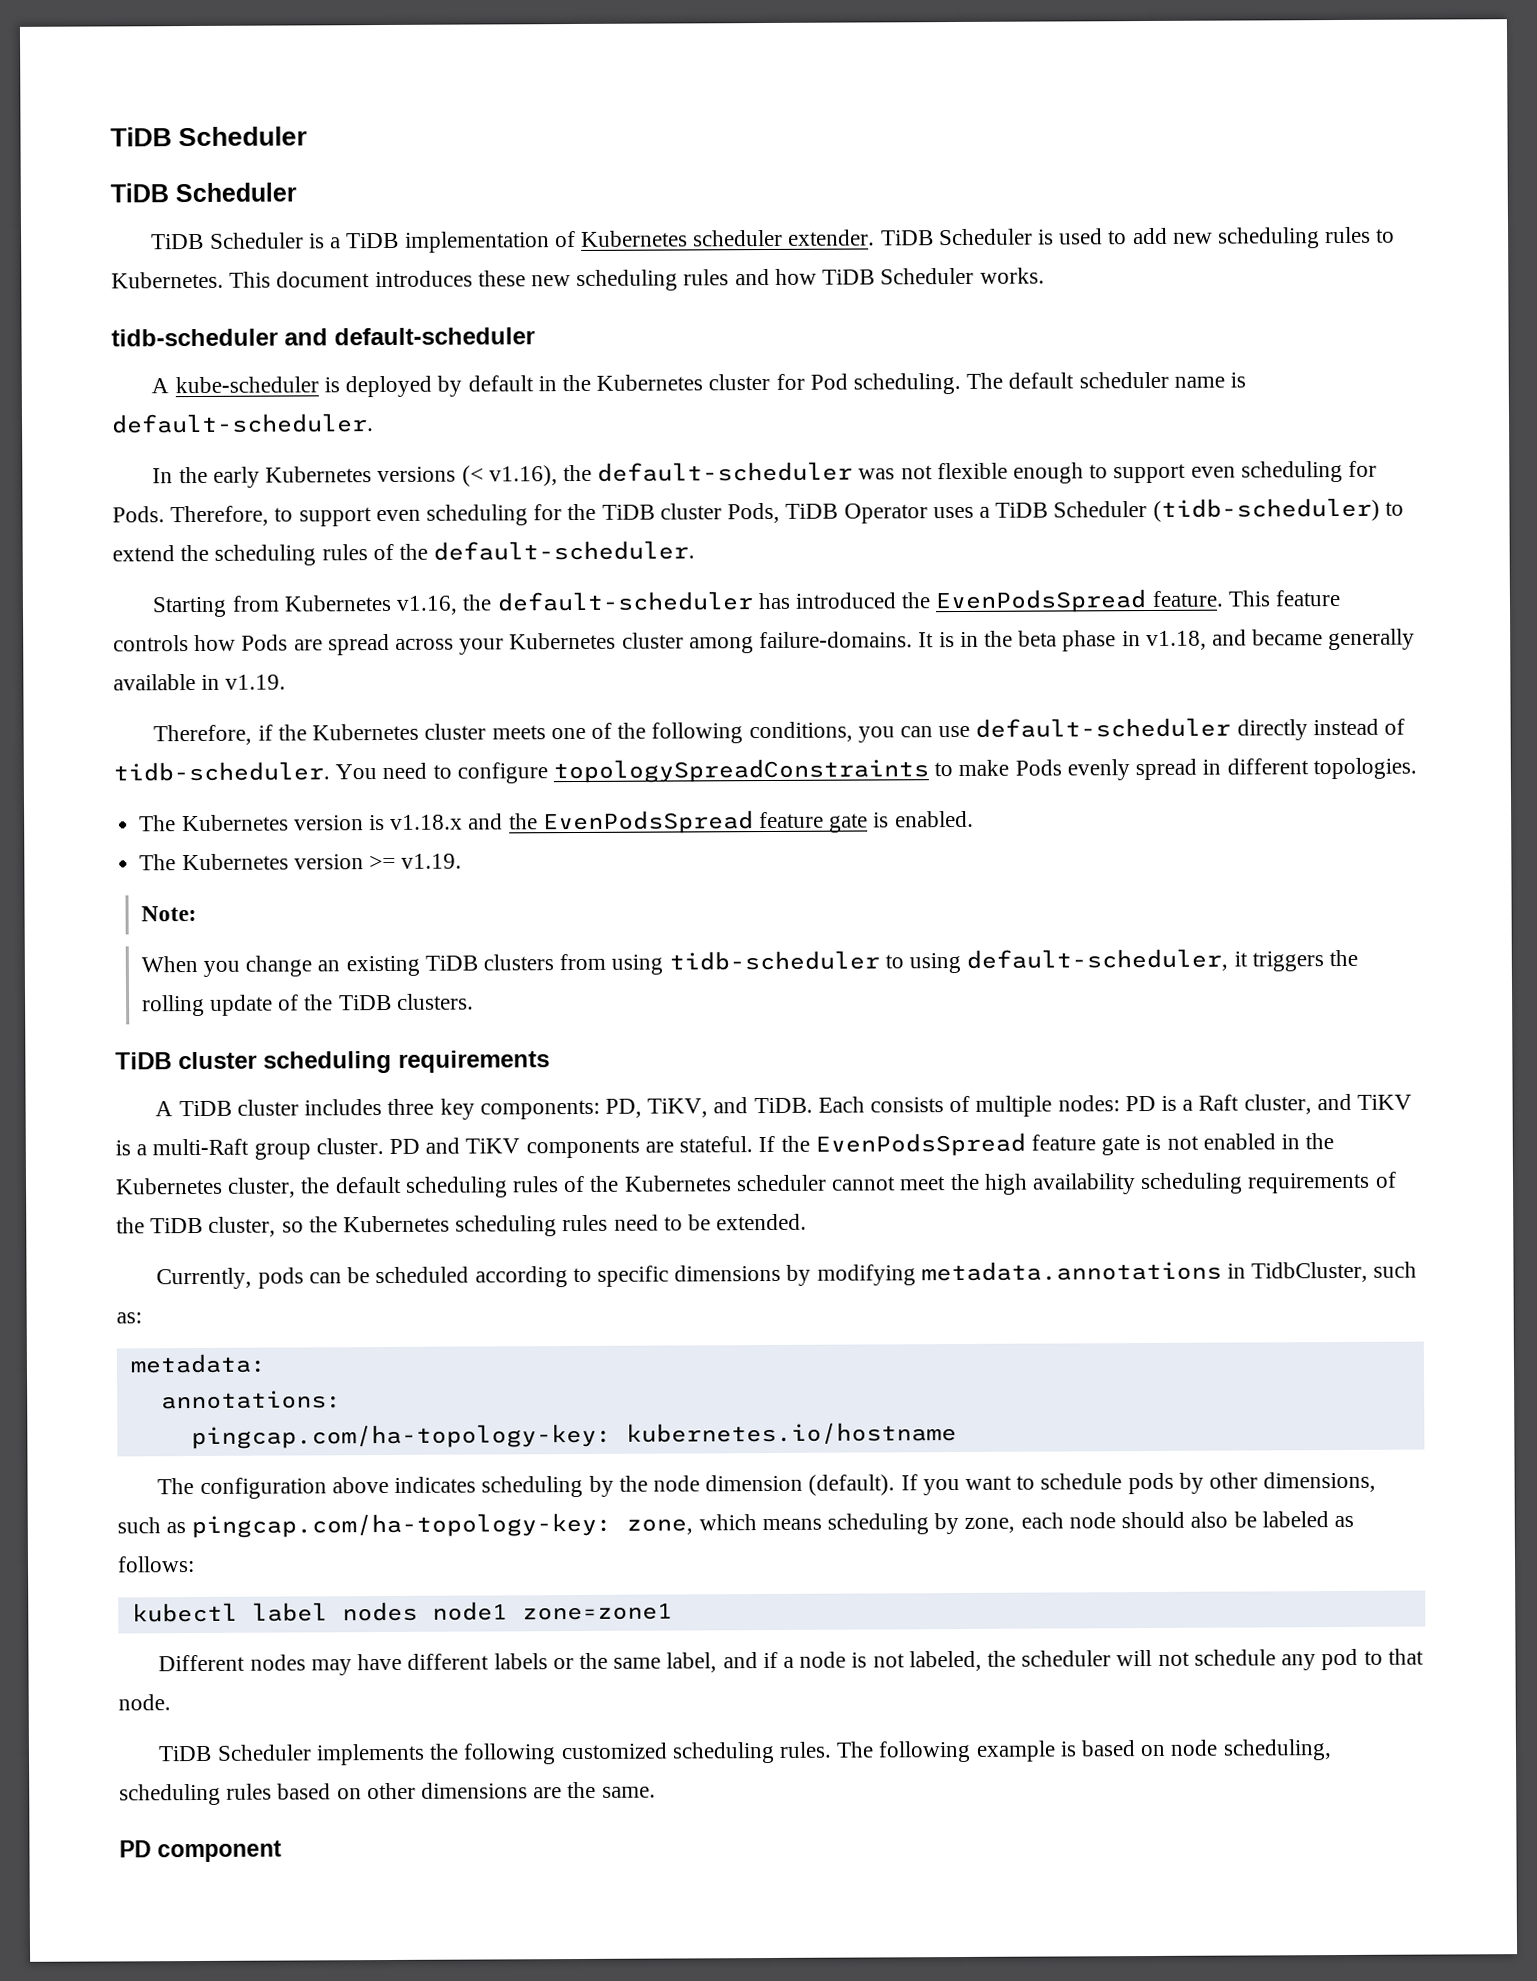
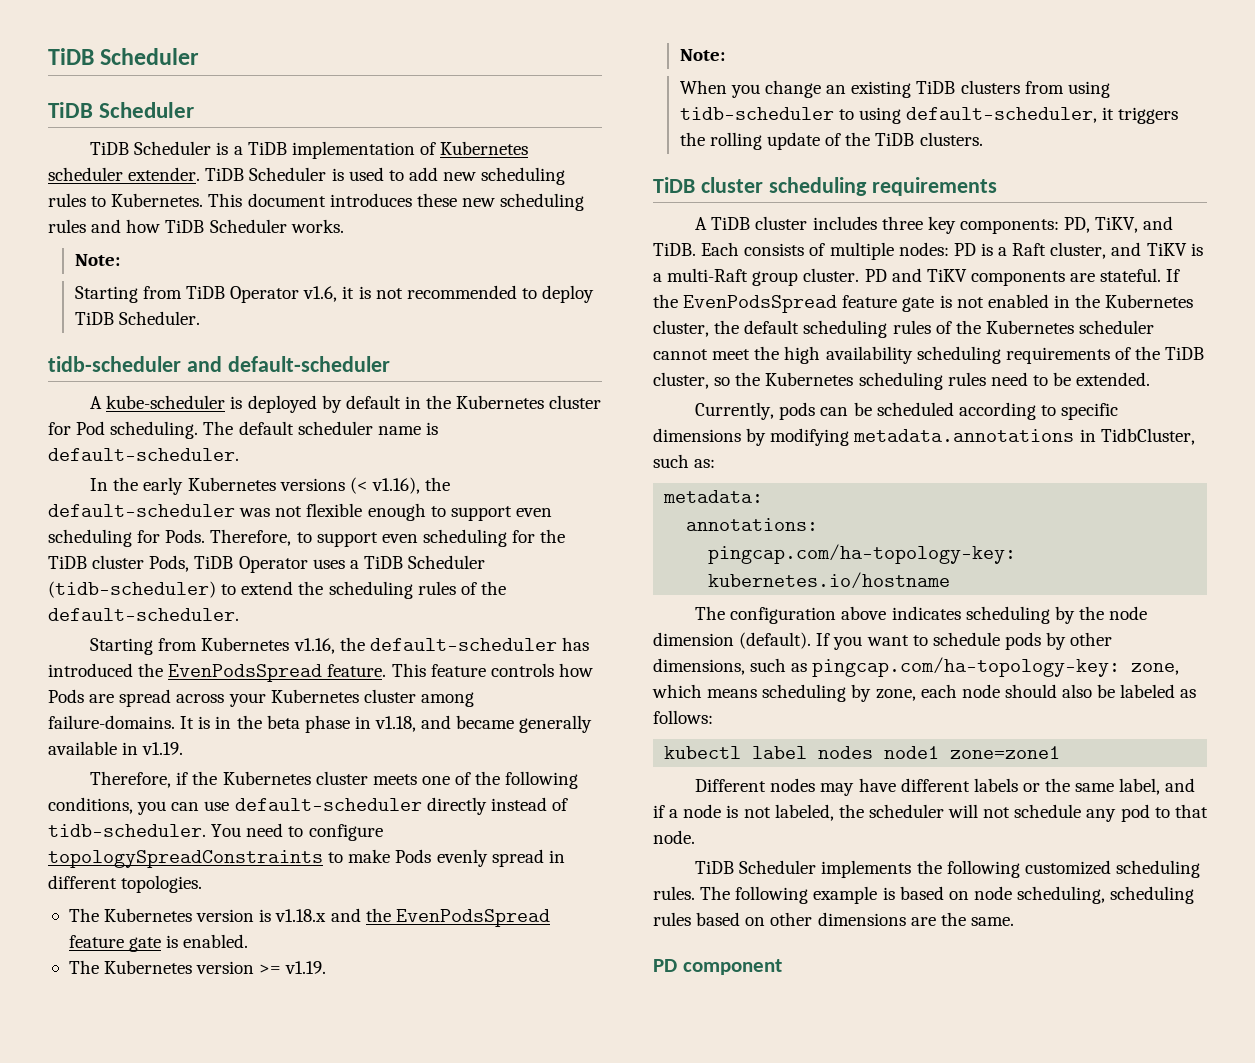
(1045, 275) none -> [74,254,120,266] [74,285,595,303] [74,311,200,325] // Note: // Starting from TiDB Operator v1.6, it is not recommended to deploy TiDB Scheduler.

